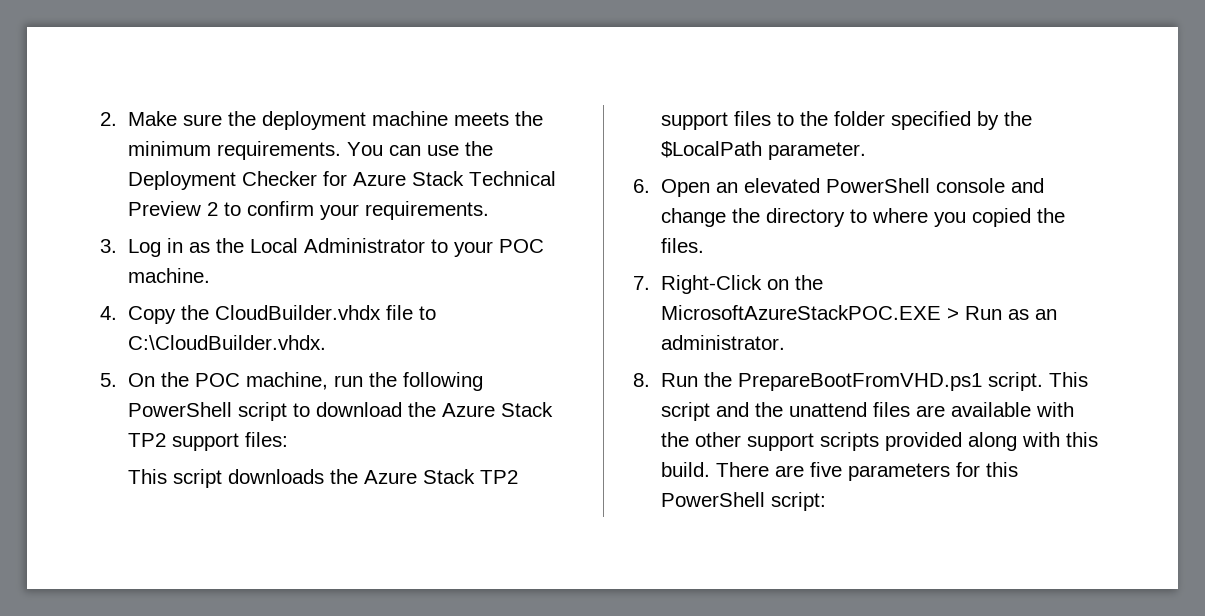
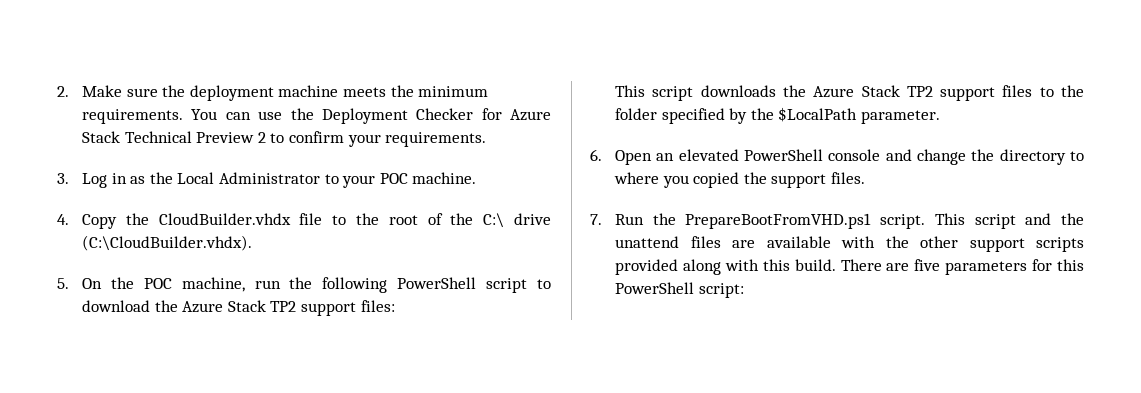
[127,335,326,350] C:\CloudBuilder.vhdx. -> [356,213,551,228] [82,235,253,251] the root of the C:\ drive (C:\CloudBuilder.vhdx).
(1065, 215) none -> [771,174,827,188] support
[660,275,823,294] [660,305,1057,320] [660,335,785,350] [633,373,650,387] Right-Click on the MicrosoftAzureStackPOC.EXE > Run as an administrator. // 8. -> (602, 219) none

